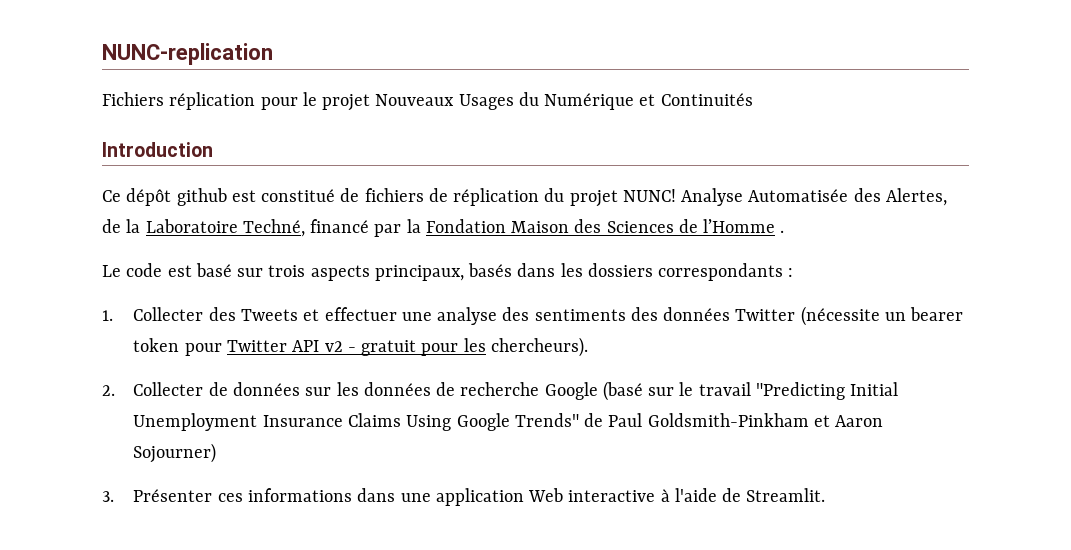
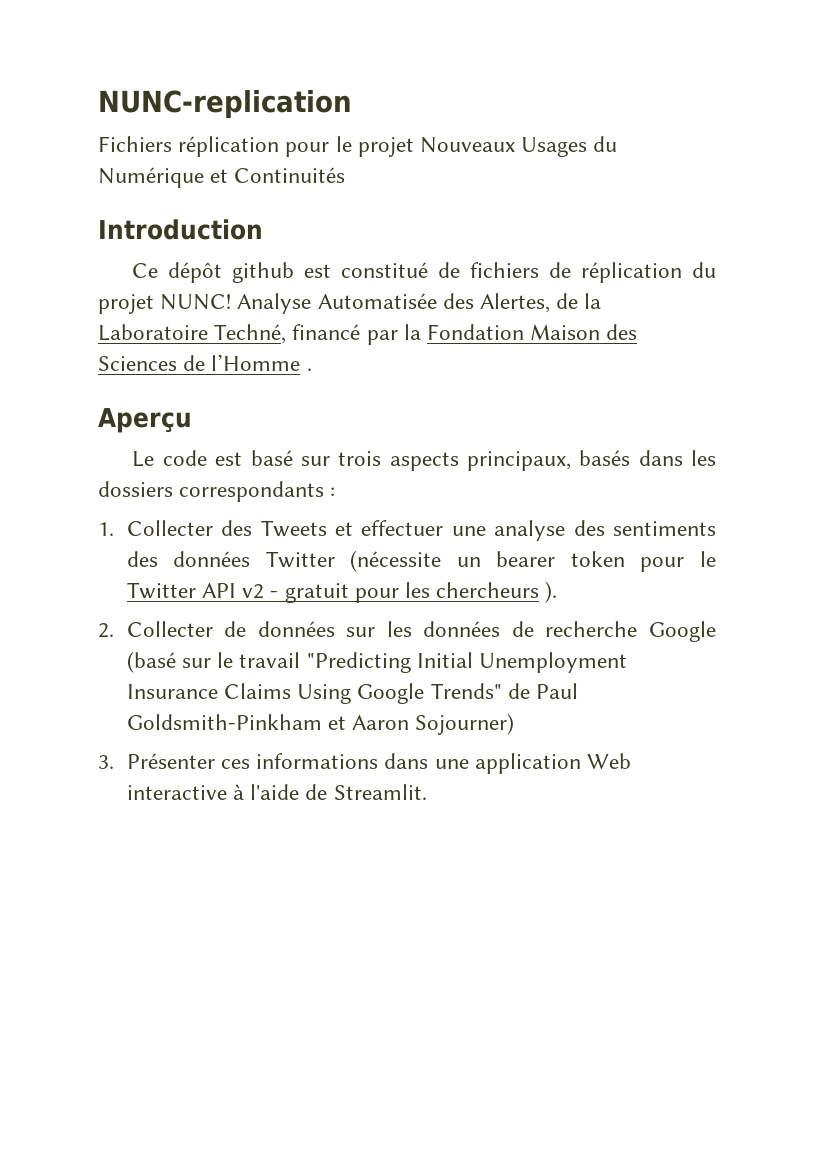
(785, 231) none -> [98,408,192,433] // Aperçu
(222, 349) none -> [699,551,716,567] le
[490,337,588,357] chercheurs). -> [436,581,558,603] chercheurs ).

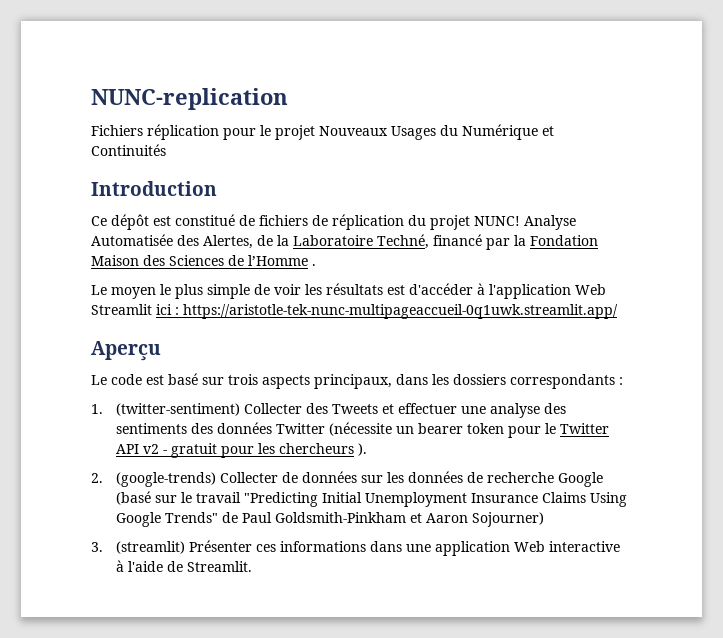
[232,262,295,283] github -> (149, 222) none
(312, 369) none -> [91,283,606,299] [91,304,618,319] // Le moyen le plus simple de voir les résultats est d'accéder à l'application Web Streamlit ici : https://aristotle-tek-nunc-multipageaccueil-0q1uwk.streamlit.app/
[579,450,631,466] basés -> (392, 381) none
(114, 529) none -> [116,403,241,416] (twitter-sentiment)
(114, 630) none -> [116,472,217,487] (google-trends)
(114, 762) none -> [116,541,186,554] (streamlit)

